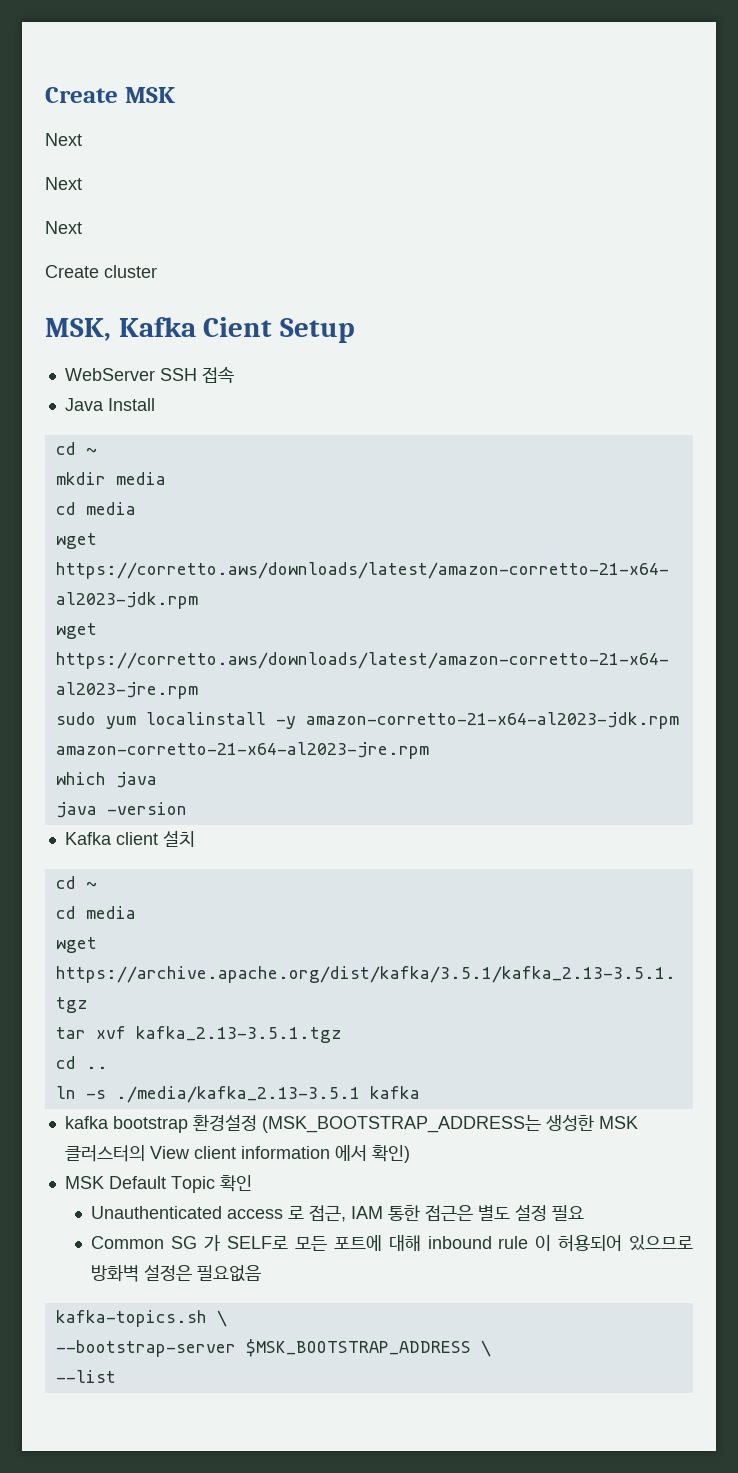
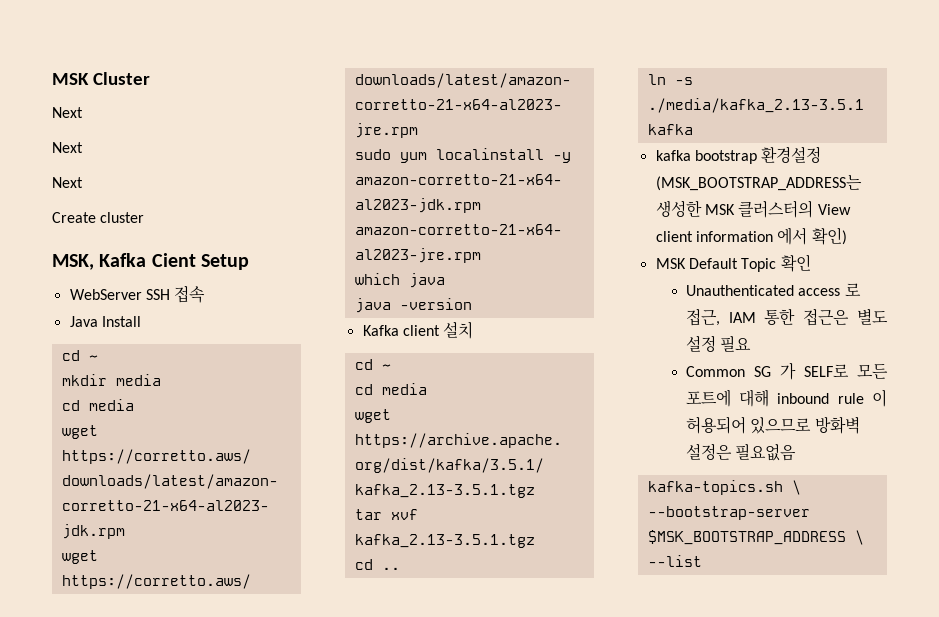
[45,87,175,103] Create MSK -> [52,72,150,85] MSK Cluster

